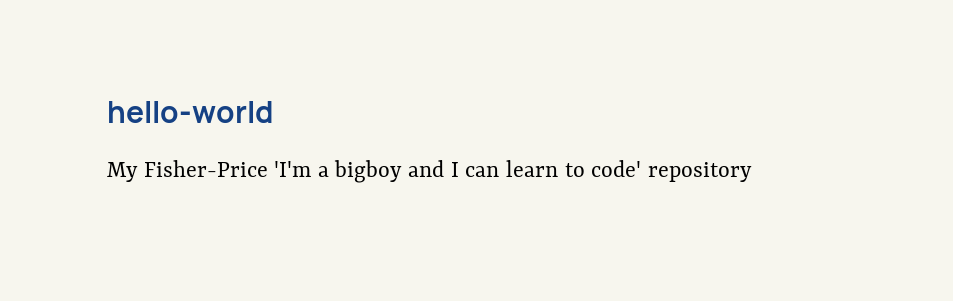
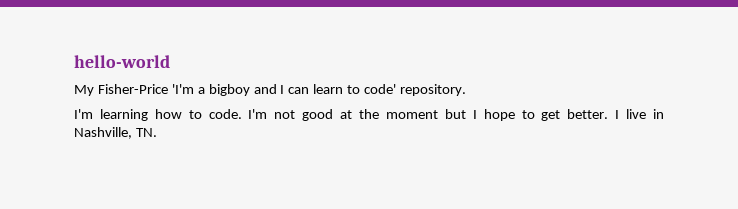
[647,162,752,182] repository -> [400,84,467,96] [74,109,665,121] [74,127,157,139] repository. // I'm learning how to code. I'm not good at the moment but I hope to get better. I live in Nashville, TN.

